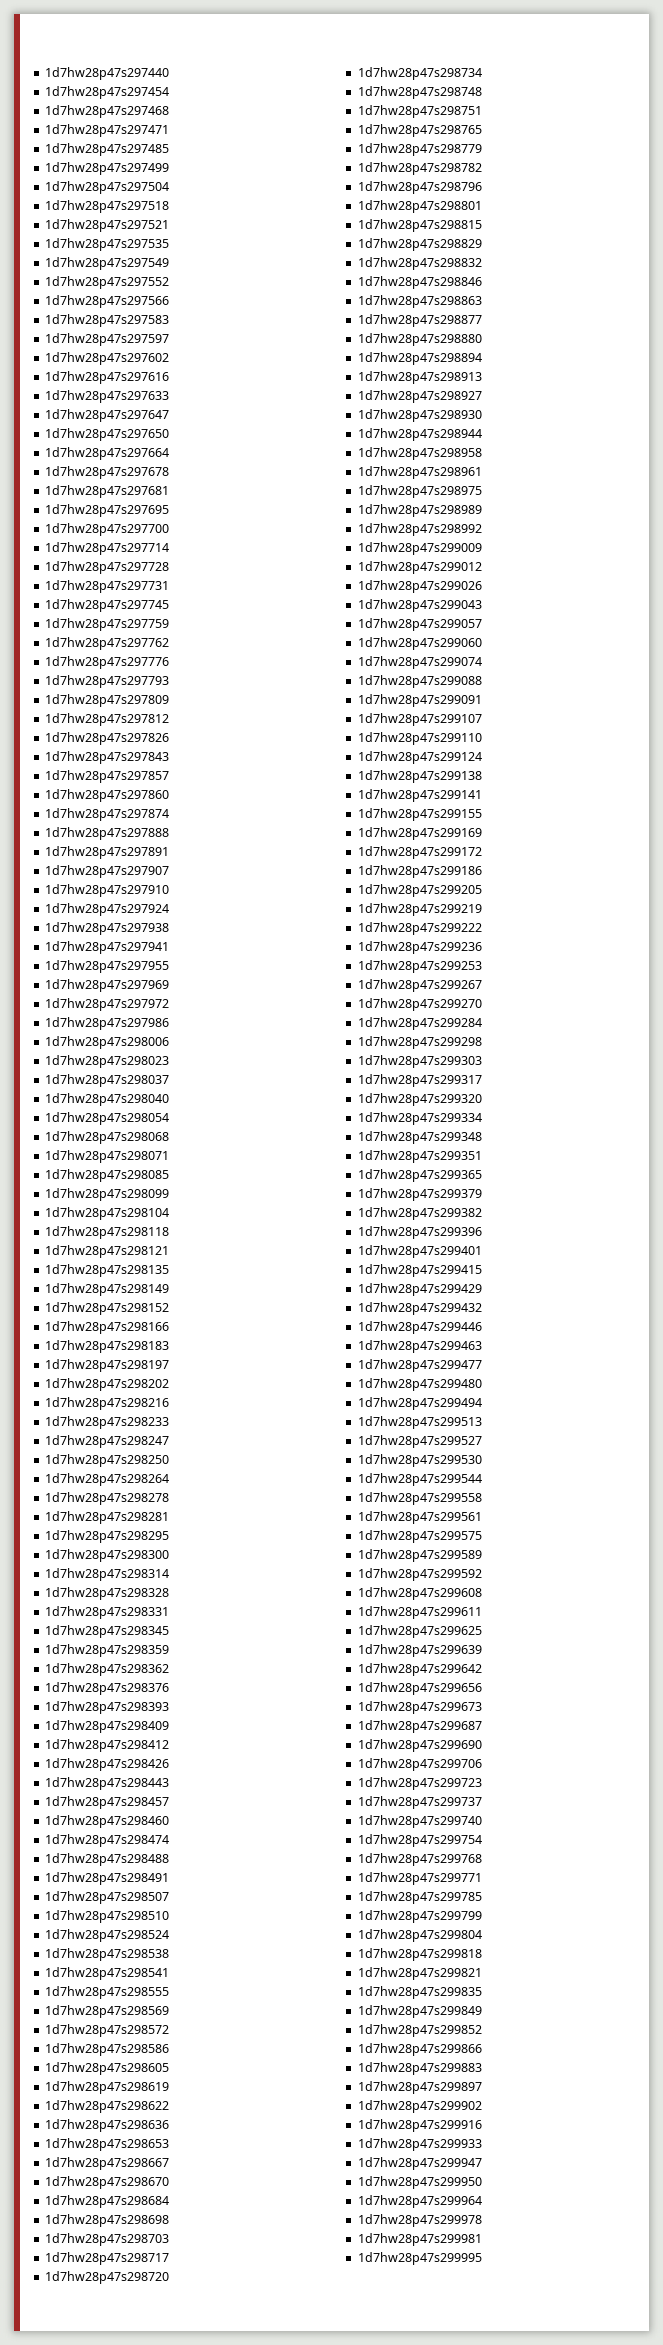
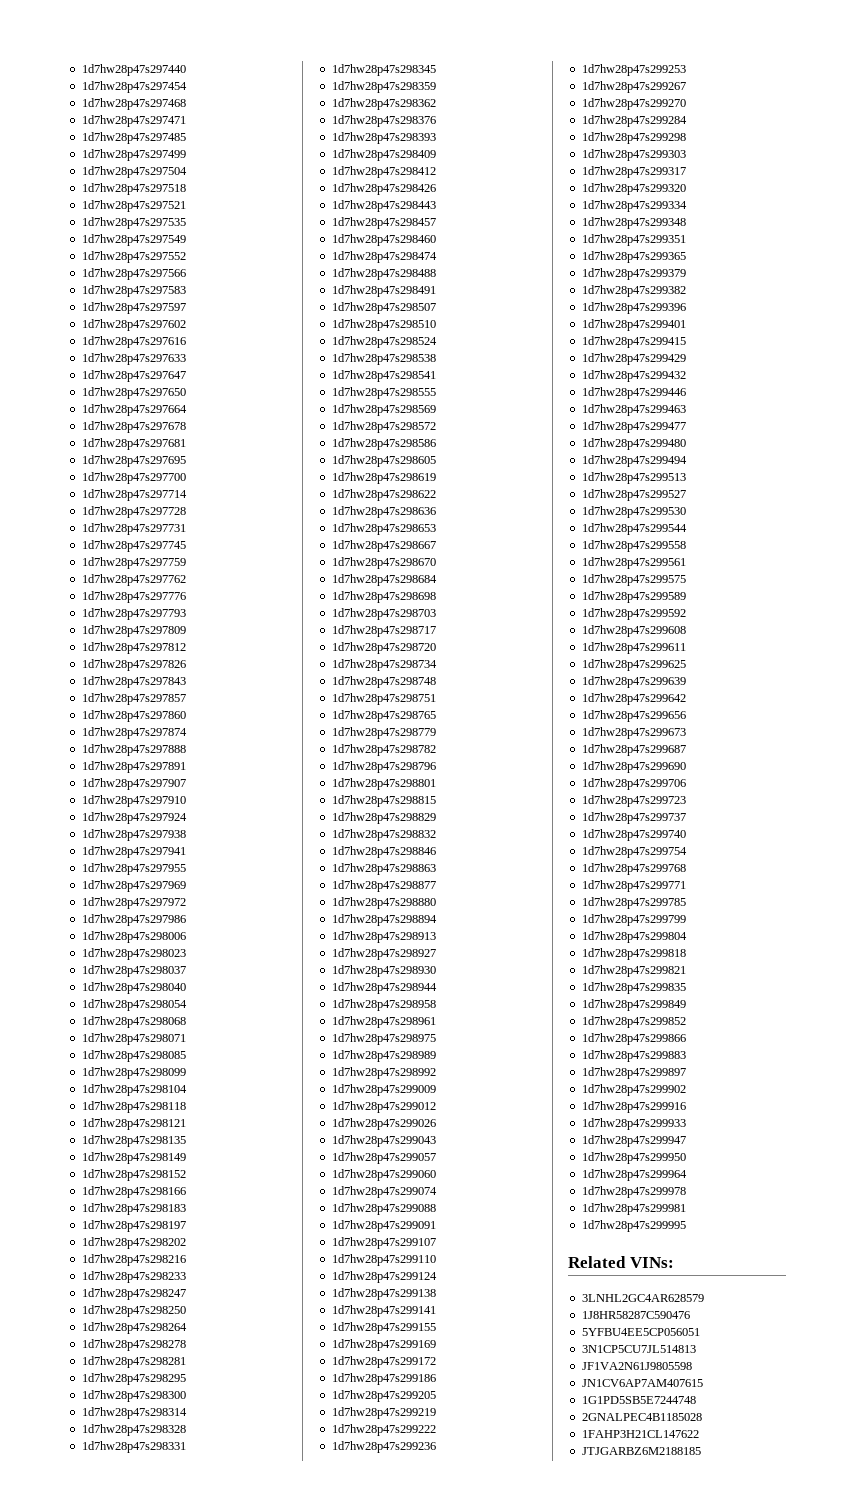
(482, 2258) none -> [568,1256,674,1268] [581,1294,704,1302] [581,1311,690,1319] [581,1328,700,1336] [581,1345,696,1353] [581,1362,692,1370] [581,1379,703,1387] [581,1396,696,1404] [581,1413,702,1421] [581,1430,699,1438] [581,1447,701,1455] // Related VINs: // 3LNHL2GC4AR628579 // 1J8HR58287C590476 // 5YFBU4EE5CP056051 // 3N1CP5CU7JL514813 // JF1VA2N61J9805598 // JN1CV6AP7AM407615 // 1G1PD5SB5E7244748 // 2GNALPEC4B1185028 // 1FAHP3H21CL147622 // JTJGARBZ6M2188185

